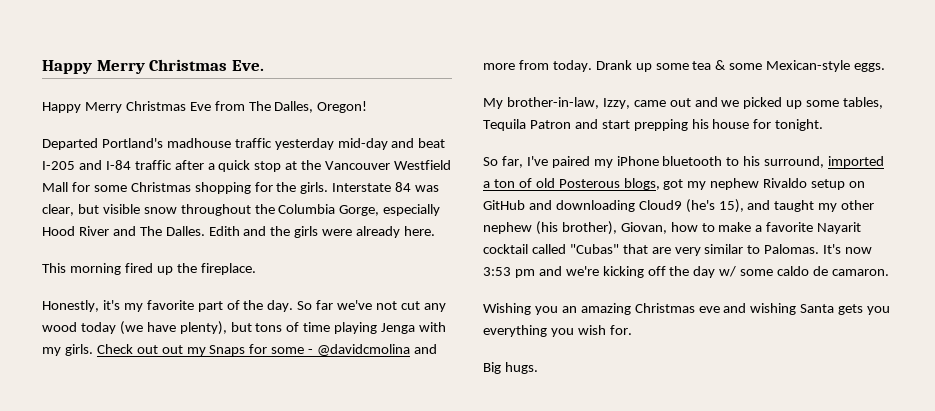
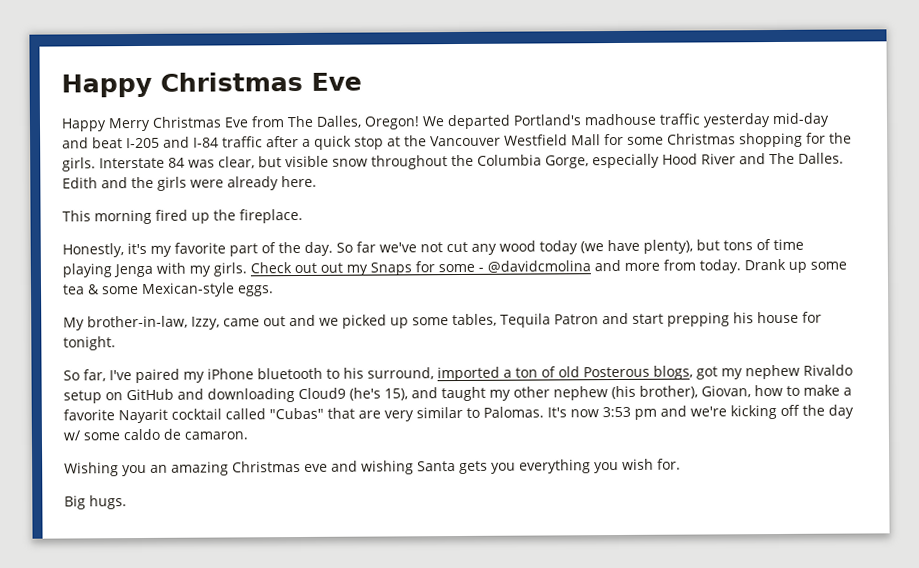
[42,59,264,74] Happy Merry Christmas Eve. -> [61,71,362,98] Happy Christmas Eve
[42,138,98,150] // Departed -> [422,114,511,130] We departed

